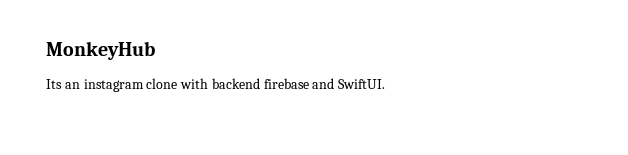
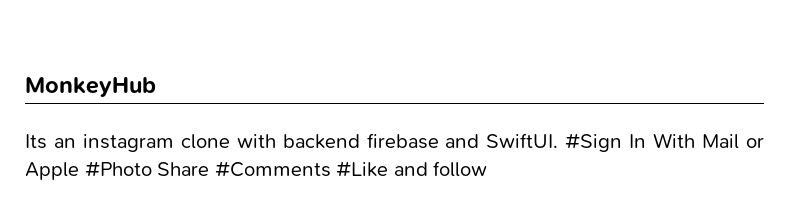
(386, 84) none -> [565,133,764,152] [25,161,488,180] #Sign In With Mail or Apple #Photo Share #Comments #Like and follow

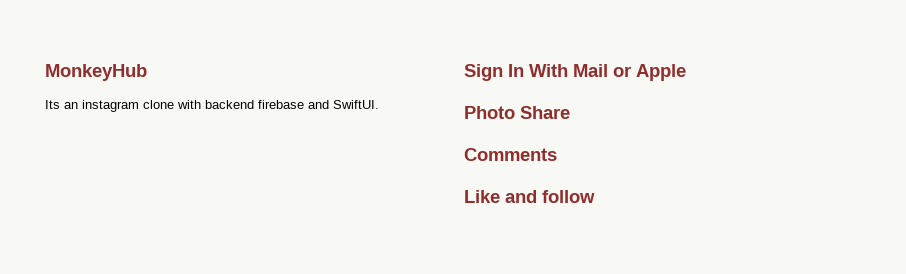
[565,133,623,152] #Sign -> [464,64,503,81] // Sign
[84,161,152,177] #Photo -> [464,106,515,119] // Photo
[214,161,389,177] #Comments #Like -> [464,148,557,161] [464,190,500,203] // Comments // Like

